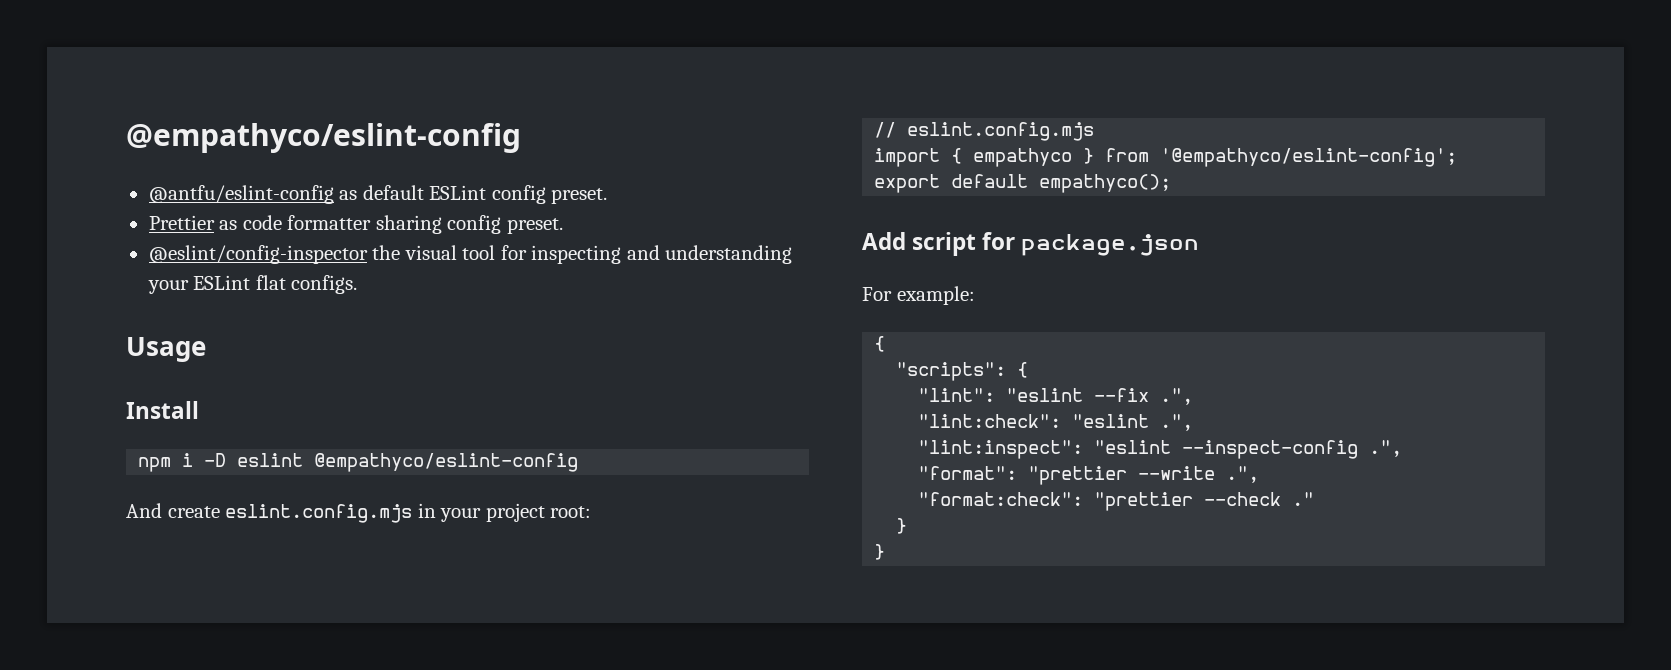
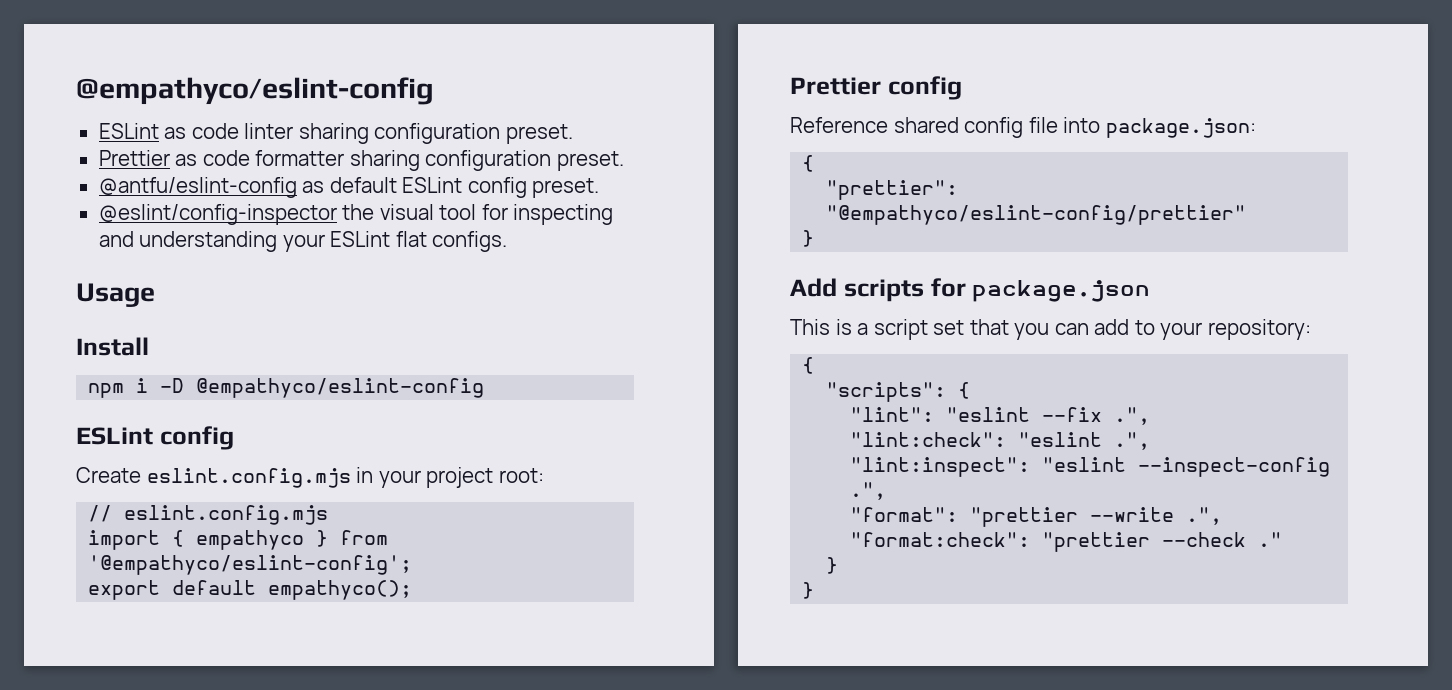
[126,123,521,153] [148,185,546,204] @empathyco/eslint-config // @antfu/eslint-config as default ESLint config -> [76,77,434,105] [98,123,501,144] @empathyco/eslint-config // ESLint as code linter sharing configuration
(442, 224) none -> [425,150,624,171] [98,177,463,198] configuration preset. // @antfu/eslint-config as default ESLint
[237,453,579,472] [126,503,220,518] eslint @empathyco/eslint-config // And create -> [196,378,485,398] [76,426,234,450] [76,467,141,483] @empathyco/eslint-config // ESLint config // Create
(1172, 183) none -> [790,76,962,100] [790,117,1256,138] [802,155,815,172] [826,180,959,200] [826,205,1247,225] [802,230,815,247] // Prettier config // Reference shared config file into package.json: // { // "prettier": "@empathyco/eslint-config/prettier" // }
[912,232,977,256] script -> [843,279,924,302] scripts
[862,286,975,305] For example: -> [790,319,1311,340] This is a script set that you can add to your repository:

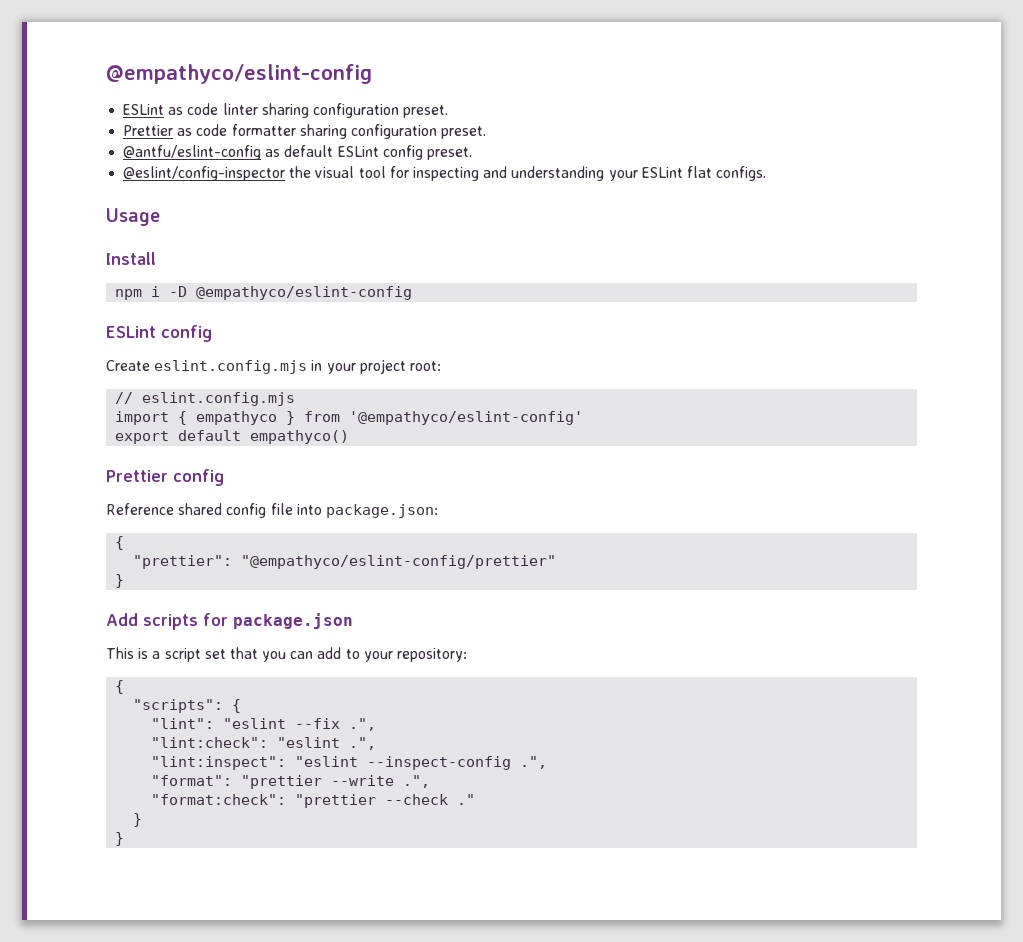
[88,555,413,575] '@empathyco/eslint-config'; -> [349,411,584,425] '@empathyco/eslint-config'
[268,580,413,600] empathyco(); -> [250,430,350,444] empathyco()

